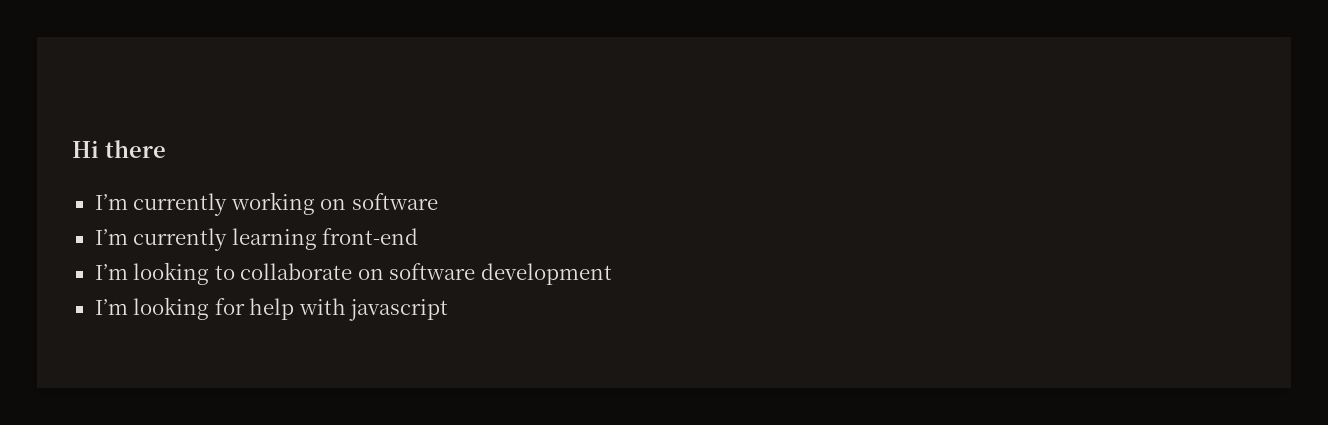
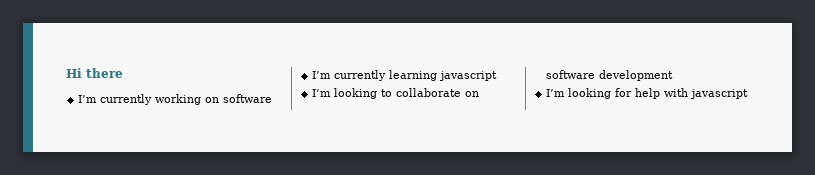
[322,228,419,245] front-end -> [439,71,498,81] javascript

